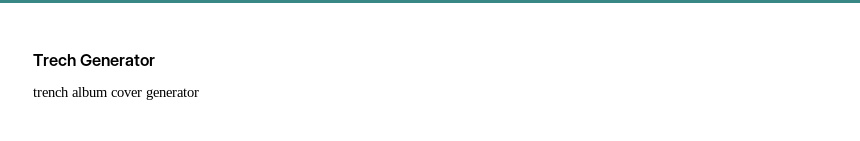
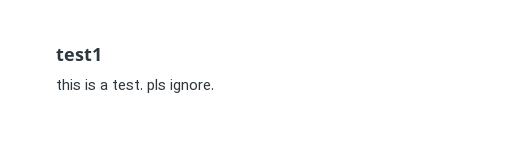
[33,54,156,66] [33,87,199,100] Trech Generator // trench album cover generator -> [56,48,102,61] [56,79,215,93] test1 // this is a test. pls ignore.

